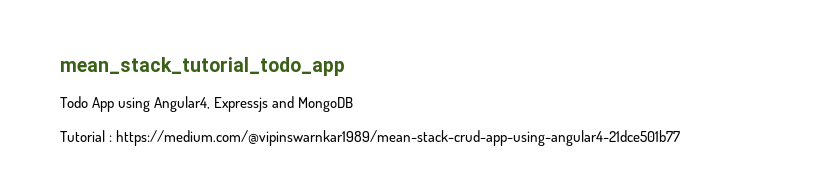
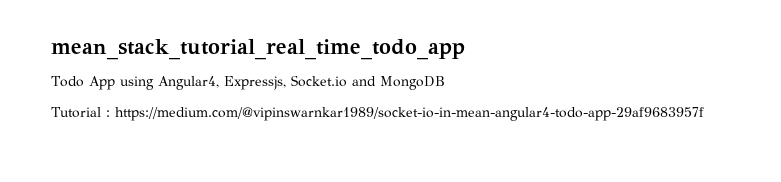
[60,57,345,76] mean_stack_tutorial_todo_app -> [51,39,465,60] mean_stack_tutorial_real_time_todo_app
[214,97,269,112] Expressjs -> [223,75,347,90] Expressjs, Socket.io
[116,130,681,146] https://medium.com/@vipinswarnkar1989/mean-stack-crud-app-using-angular4-21dce501b77 -> [114,107,704,121] https://medium.com/@vipinswarnkar1989/socket-io-in-mean-angular4-todo-app-29af9683957f

